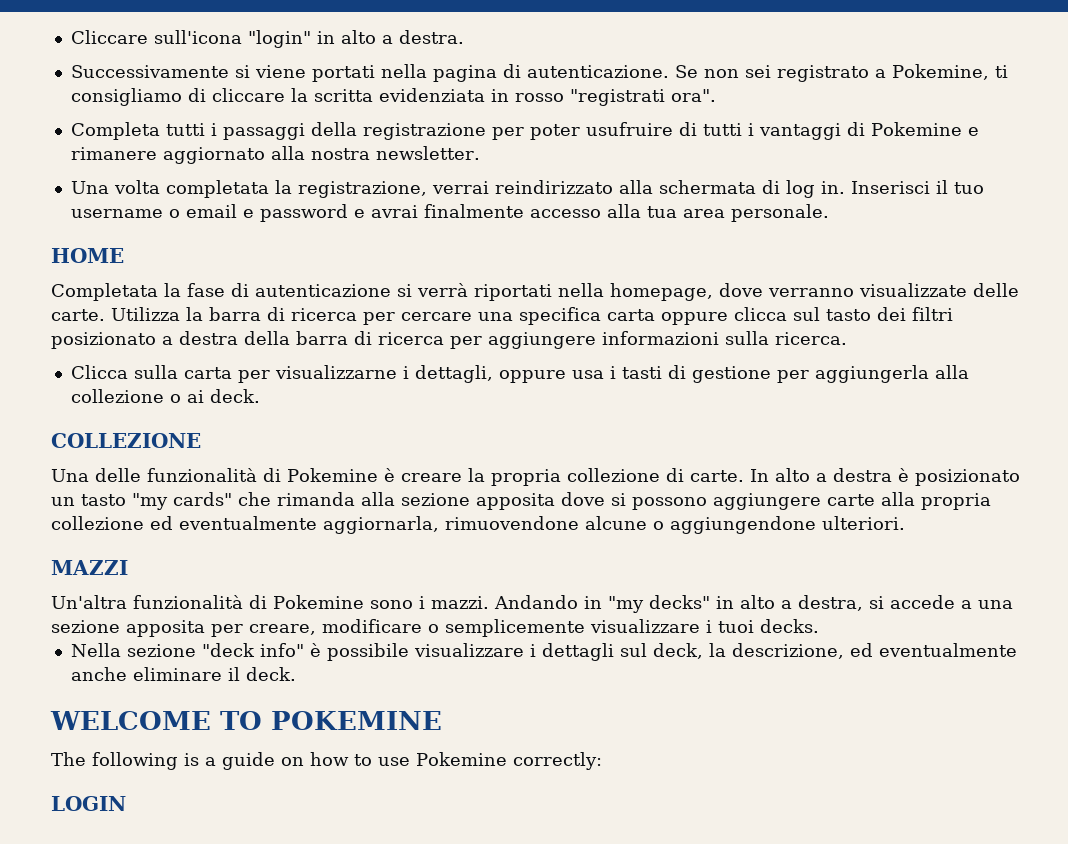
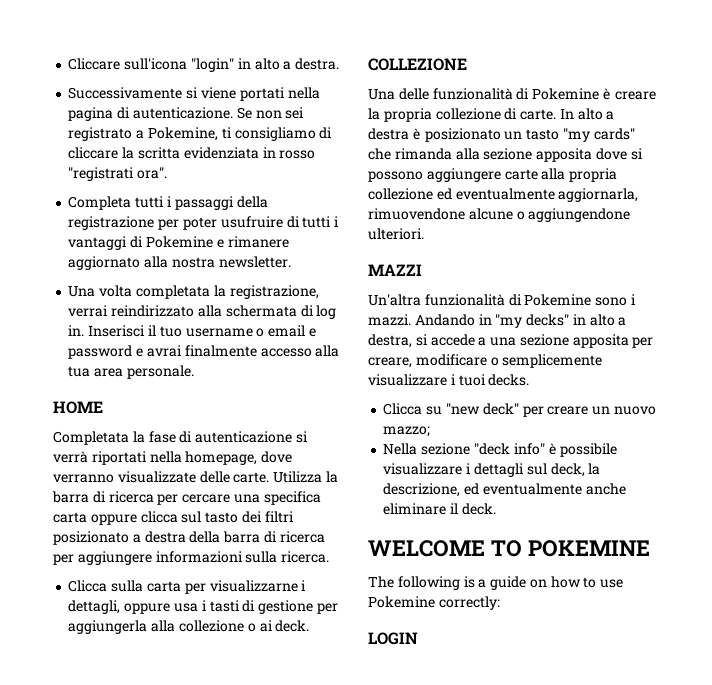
(819, 626) none -> [383,403,656,417] [383,426,431,437] // Clicca su "new deck" per creare un nuovo mazzo;

